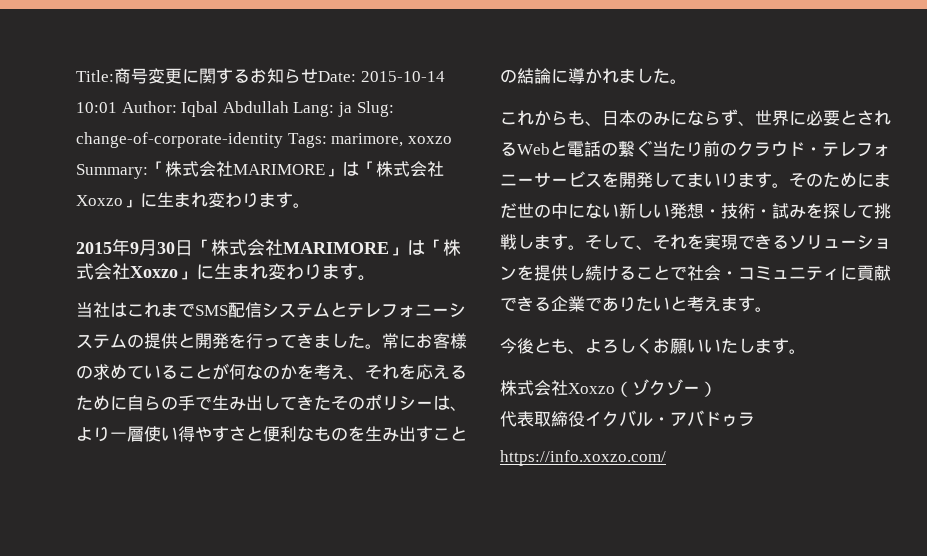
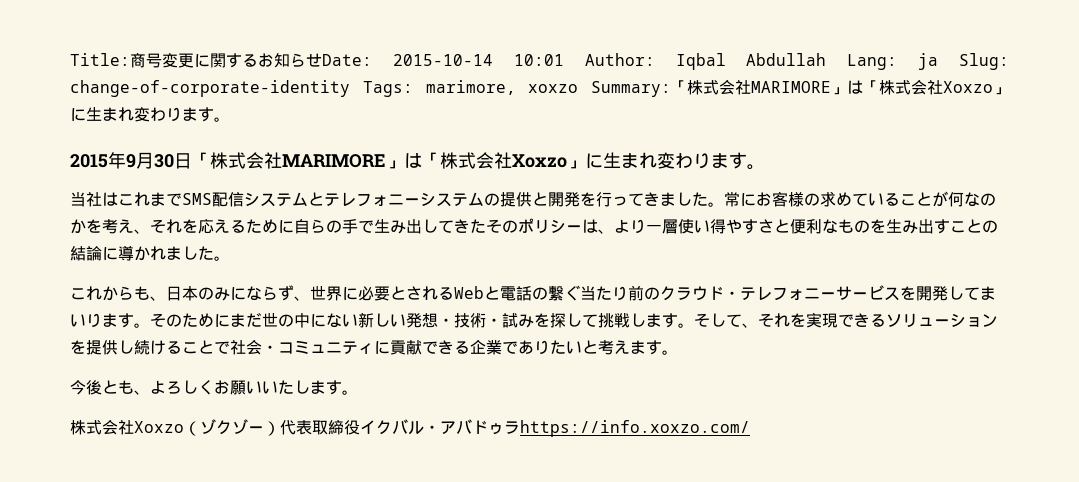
(717, 389) // -> (280, 428) none
(755, 419) // -> (520, 427) none

